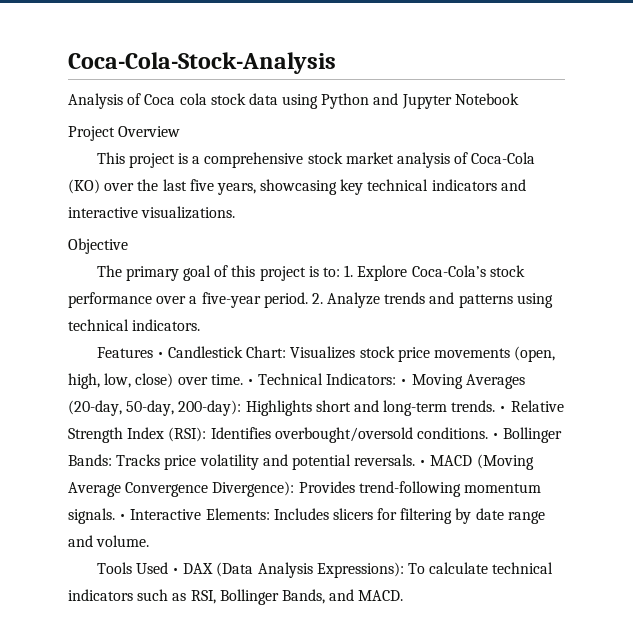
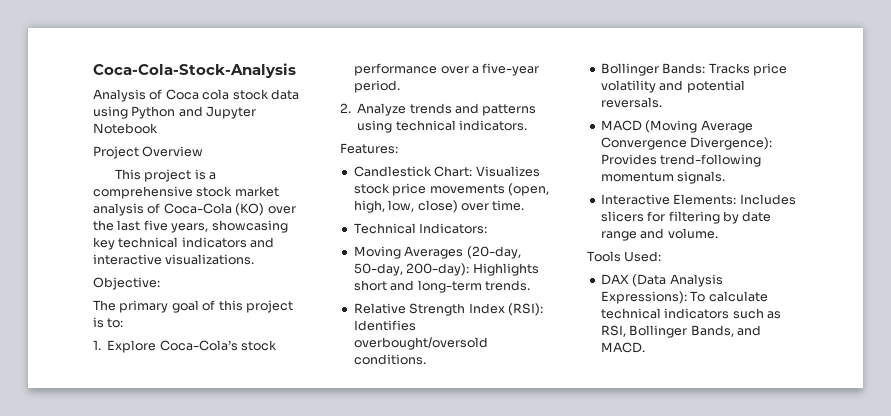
[68,238,128,254] Objective -> [93,277,160,290] Objective:
(341, 272) none -> (124, 323) //
(308, 300) none -> (401, 86) //
[96,347,164,358] Features • -> [340,143,398,154] Features: //
[246,379,254,385] • -> (525, 205) //
[400,379,408,385] • -> (488, 228) //
[499,406,507,412] • -> (530, 285) //
[492,433,500,439] • -> (426, 359) //
[419,460,427,466] • -> (662, 102) //
[119,514,127,520] • -> (726, 177) //
[135,562,180,574] Used • -> [624,251,662,262] Used: //

